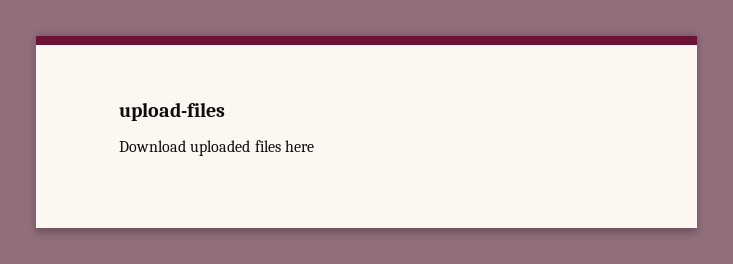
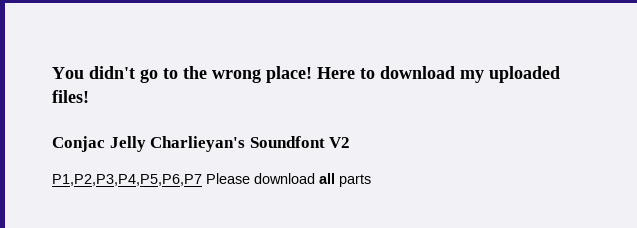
[119,102,225,121] [119,140,314,156] upload-files // Download uploaded files here -> [52,66,560,83] [52,90,89,103] [52,136,351,152] [52,173,371,187] You didn't go to the wrong place! Here to download my uploaded files! // Conjac Jelly Charlieyan's Soundfont V2 // P1,P2,P3,P4,P5,P6,P7 Please download all parts

